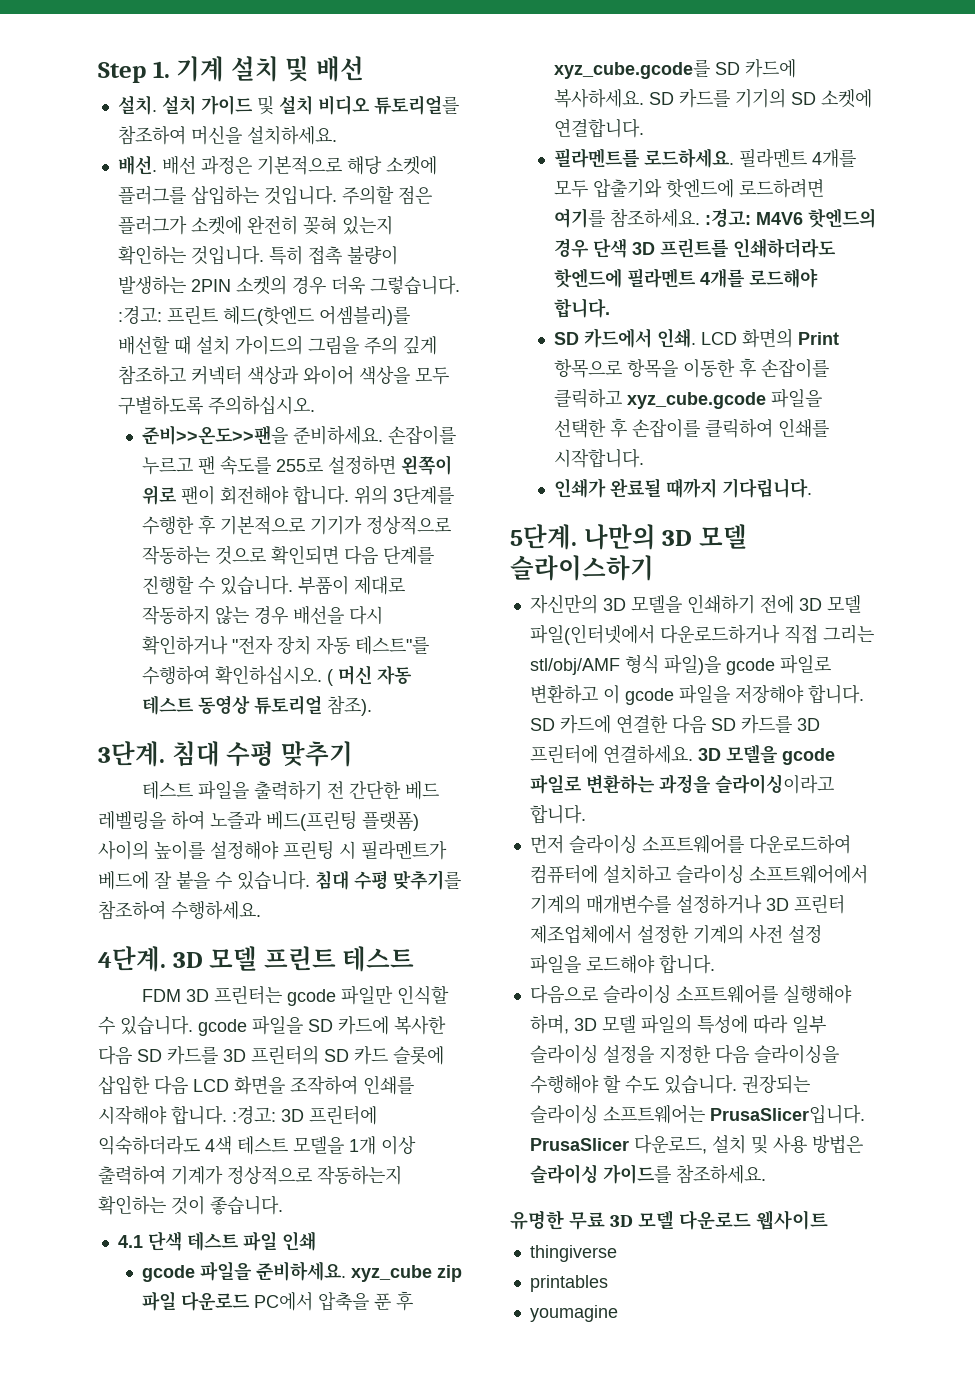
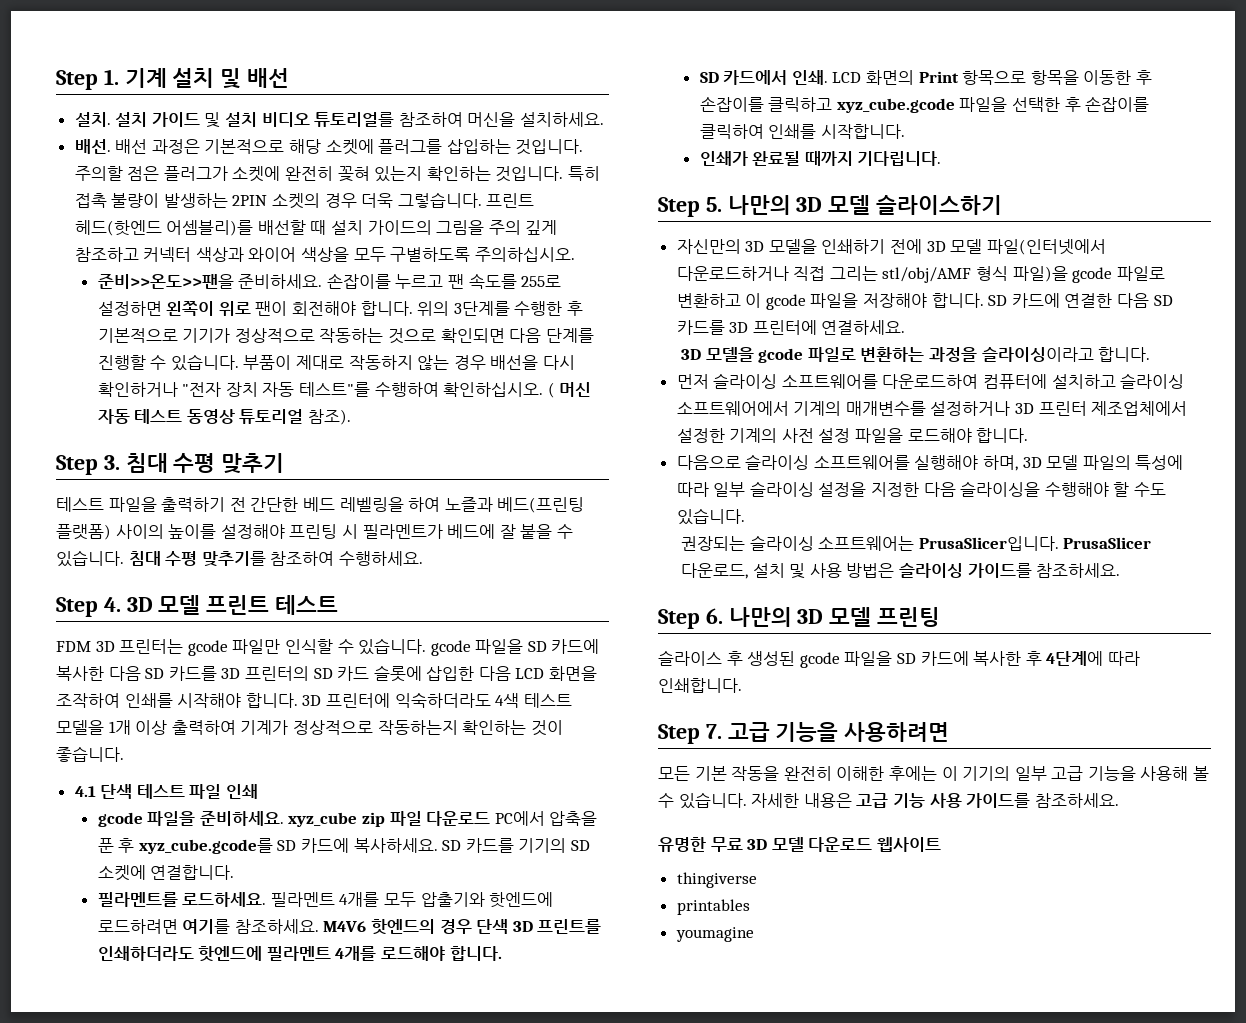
[117,306,162,325] :경고: -> (482, 200) none
[98,741,165,767] 3단계. -> [56,455,120,475] Step 3.
[98,946,166,972] 4단계. -> [56,597,121,617] Step 4.
[232,1106,276,1125] :경고: -> (298, 700) none
[705,208,752,227] :경고: -> (319, 926) none
[510,524,577,550] 5단계. -> [658,197,722,217] Step 5.
(693, 754) none -> (906, 327) //
(737, 1084) none -> (745, 516) //
(766, 1174) none -> [658,607,941,629] [658,650,1140,668] [658,678,742,693] [658,722,950,744] [658,766,1210,781] [658,792,1119,809] // Step 6. 나만의 3D 모델 프린팅 // 슬라이스 후 생성된 gcode 파일을 SD 카드에 복사한 후 4단계에 따라 인쇄합니다. // Step 7. 고급 기능을 사용하려면 // 모든 기본 작동을 완전히 이해한 후에는 이 기기의 일부 고급 기능을 사용해 볼 수 있습니다. 자세한 내용은 고급 기능 사용 가이드를 참조하세요.

